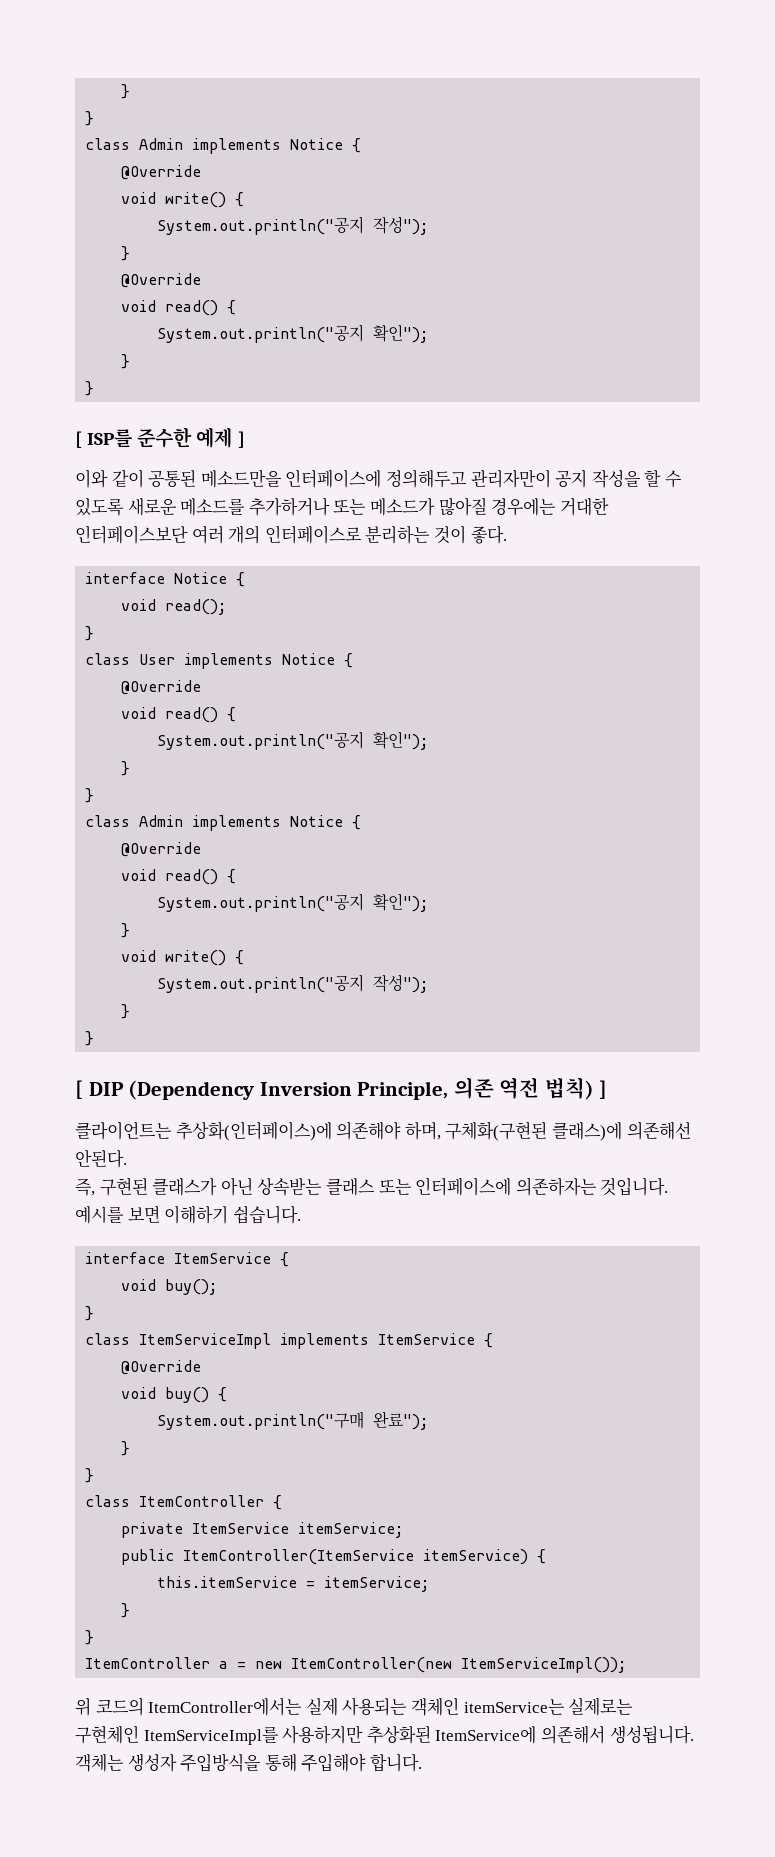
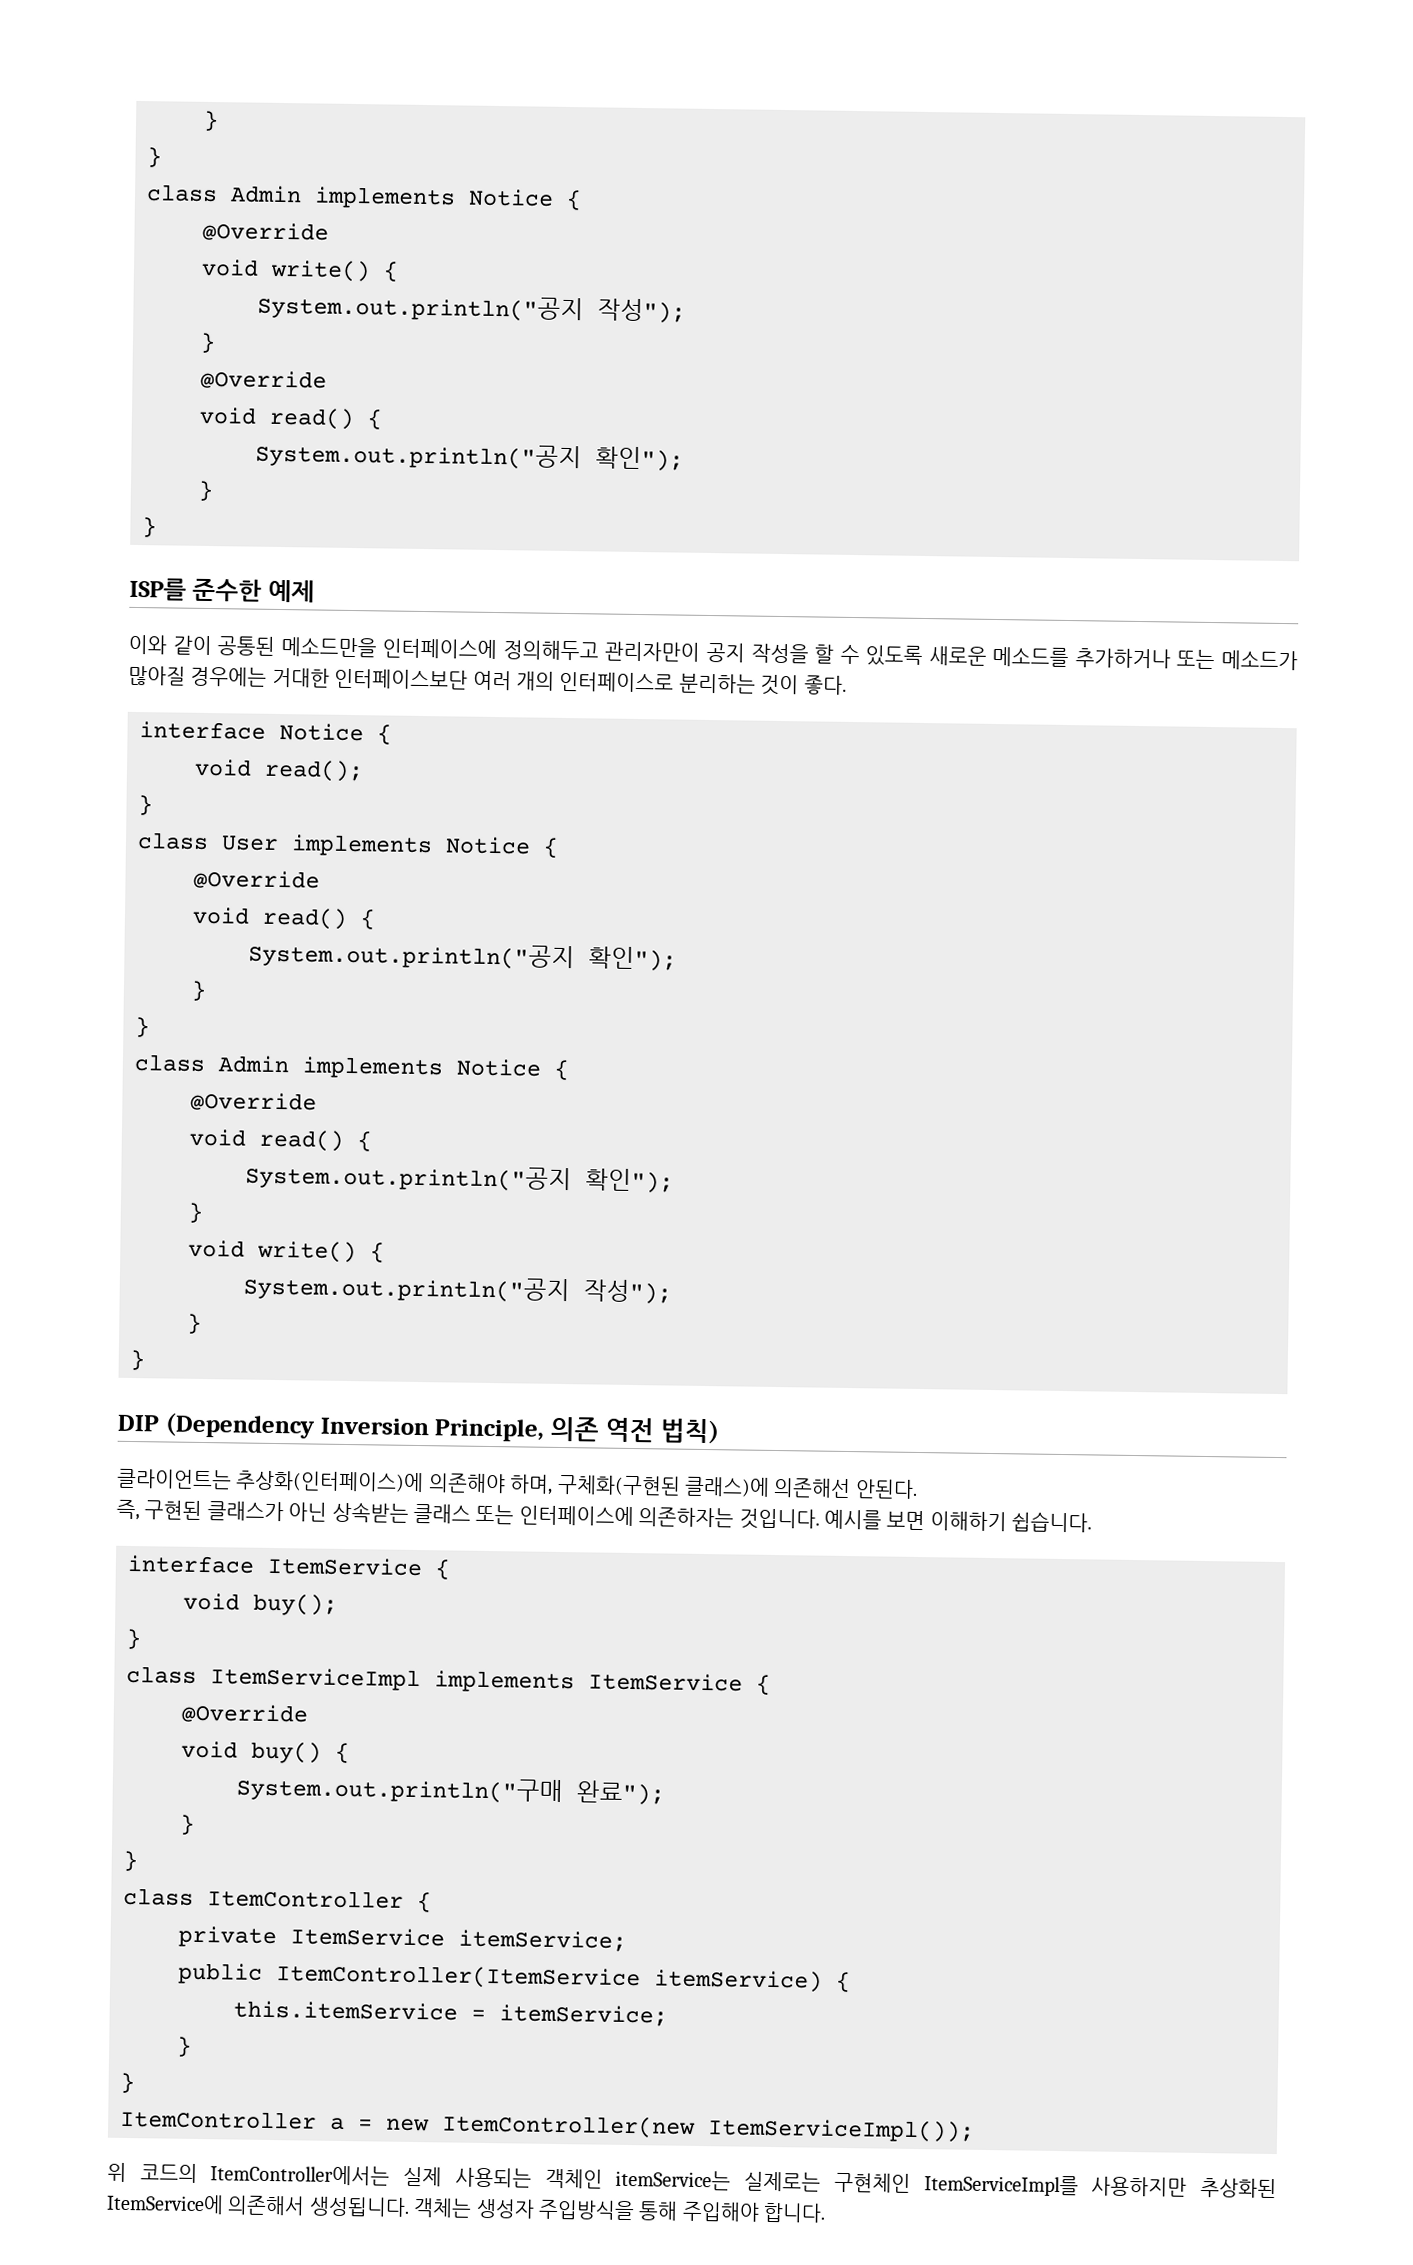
[75,431,82,448] [ -> (157, 527) none
[237,431,245,448] ] -> (315, 591) none
[75,1080,83,1099] [ -> (145, 1360) none
[599,1080,608,1099] ] -> (719, 1431) none

